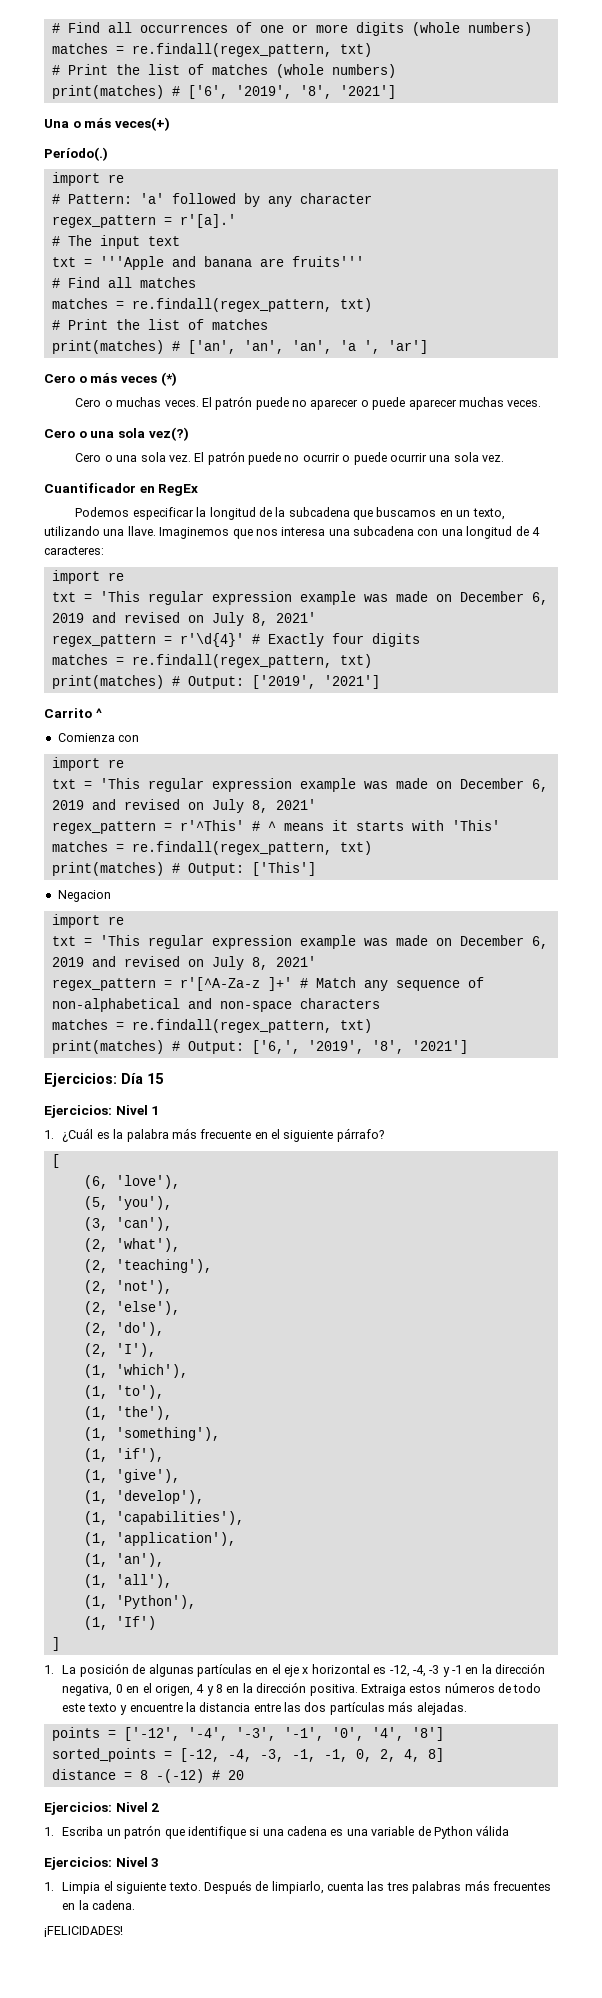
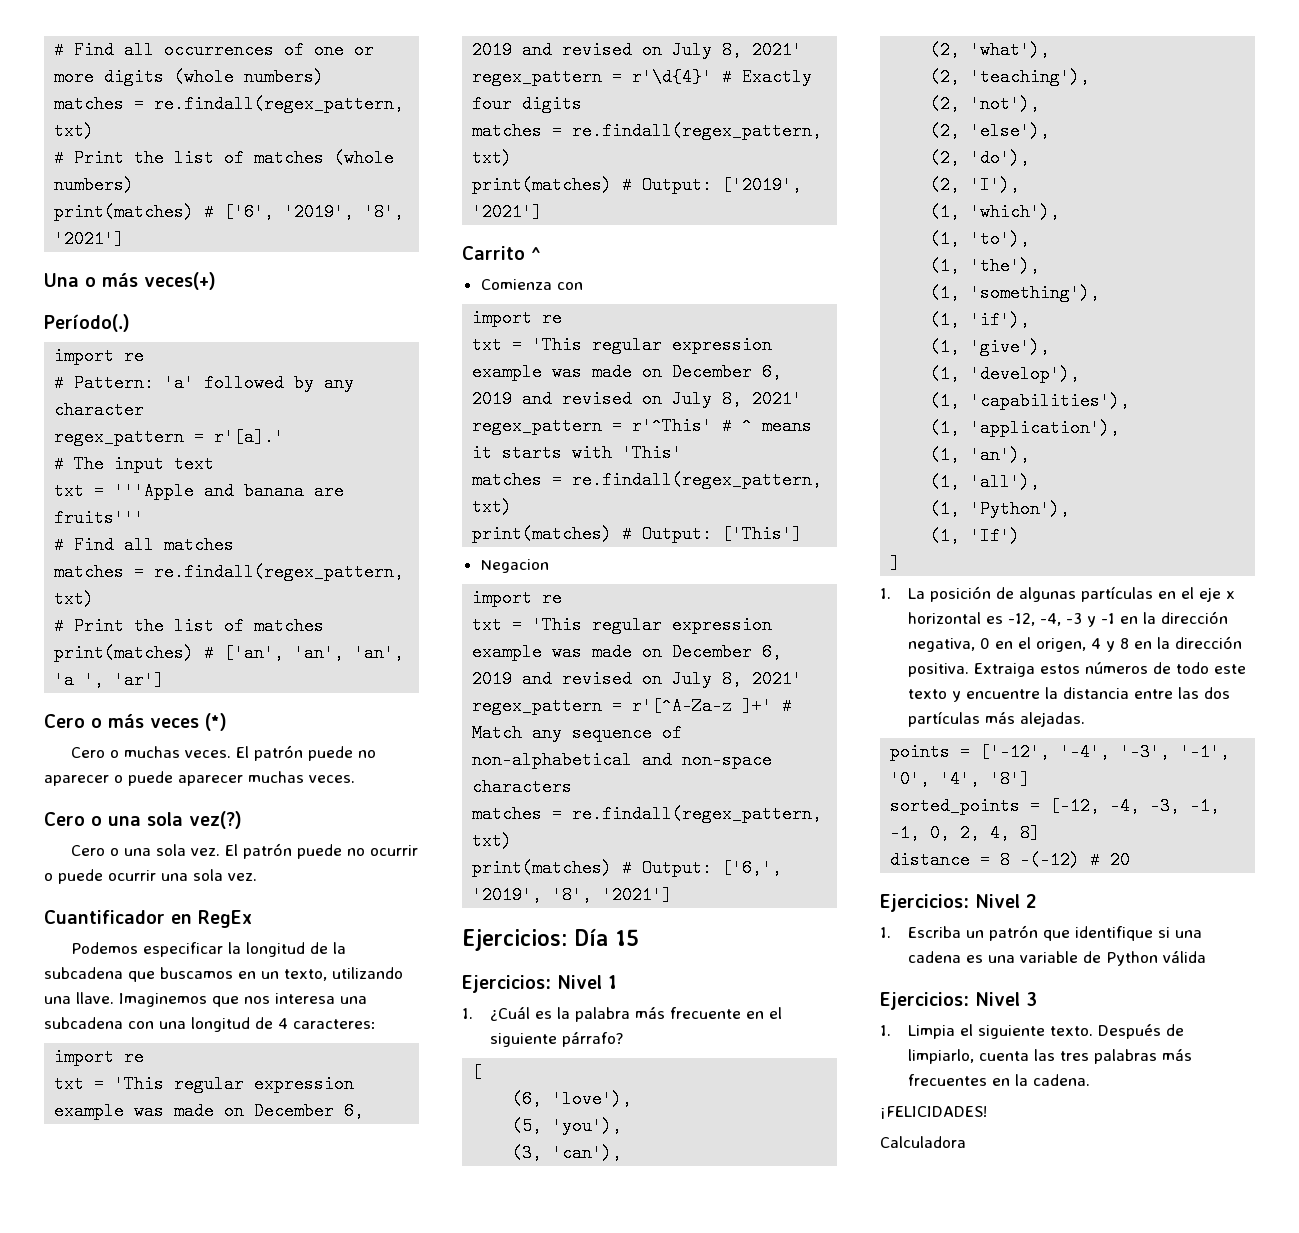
(123, 1931) none -> [880,1136,966,1148] // Calculadora

